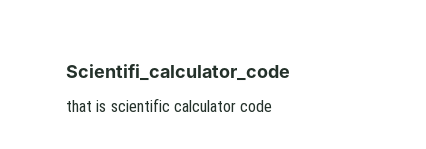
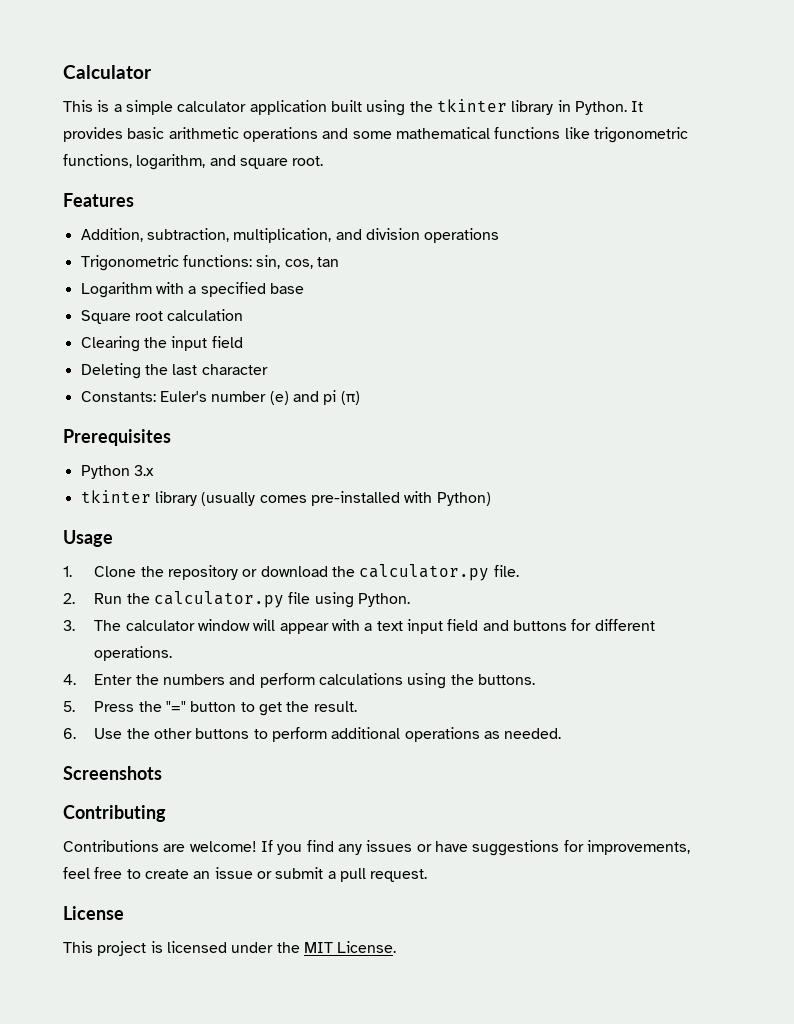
[66,64,290,81] [66,98,273,112] Scientifi_calculator_code // that is scientific calculator code -> [63,65,152,79] [63,99,644,116] [63,127,688,143] [63,154,324,170] [63,193,134,207] [80,228,500,243] [80,255,339,271] [80,282,304,298] [80,309,244,324] [80,336,243,352] [80,363,268,379] [80,390,360,405] [63,429,171,446] [80,465,154,479] [80,490,491,506] [63,530,113,547] [63,564,519,581] [63,591,411,608] [63,619,655,634] [94,646,173,661] [63,673,536,689] [63,701,357,716] [63,727,562,742] [63,766,162,780] [63,805,166,822] [63,840,690,856] [63,867,428,882] [63,906,124,920] [63,941,397,956] Calculator // This is a simple calculator application built using the tkinter library in Python. It provides basic arithmetic operations and some mathematical functions like trigonometric functions, logarithm, and square root. // Features // Addition, subtraction, multiplication, and division operations // Trigonometric functions: sin, cos, tan // Logarithm with a specified base // Square root calculation // Clearing the input field // Deleting the last character // Constants: Euler's number (e) and pi (π) // Prerequisites // Python 3.x // tkinter library (usually comes pre-installed with Python) // Usage // 1. Clone the repository or download the calculator.py file. // 2. Run the calculator.py file using Python. // 3. The calculator window will appear with a text input field and buttons for different operations. // 4. Enter the numbers and perform calculations using the buttons. // 5. Press the "=" button to get the result. // 6. Use the other buttons to perform additional operations as needed. // Screenshots // Contributing // Contributions are welcome! If you find any issues or have suggestions for improvements, feel free to create an issue or submit a pull request. // License // This project is licensed under the MIT License.

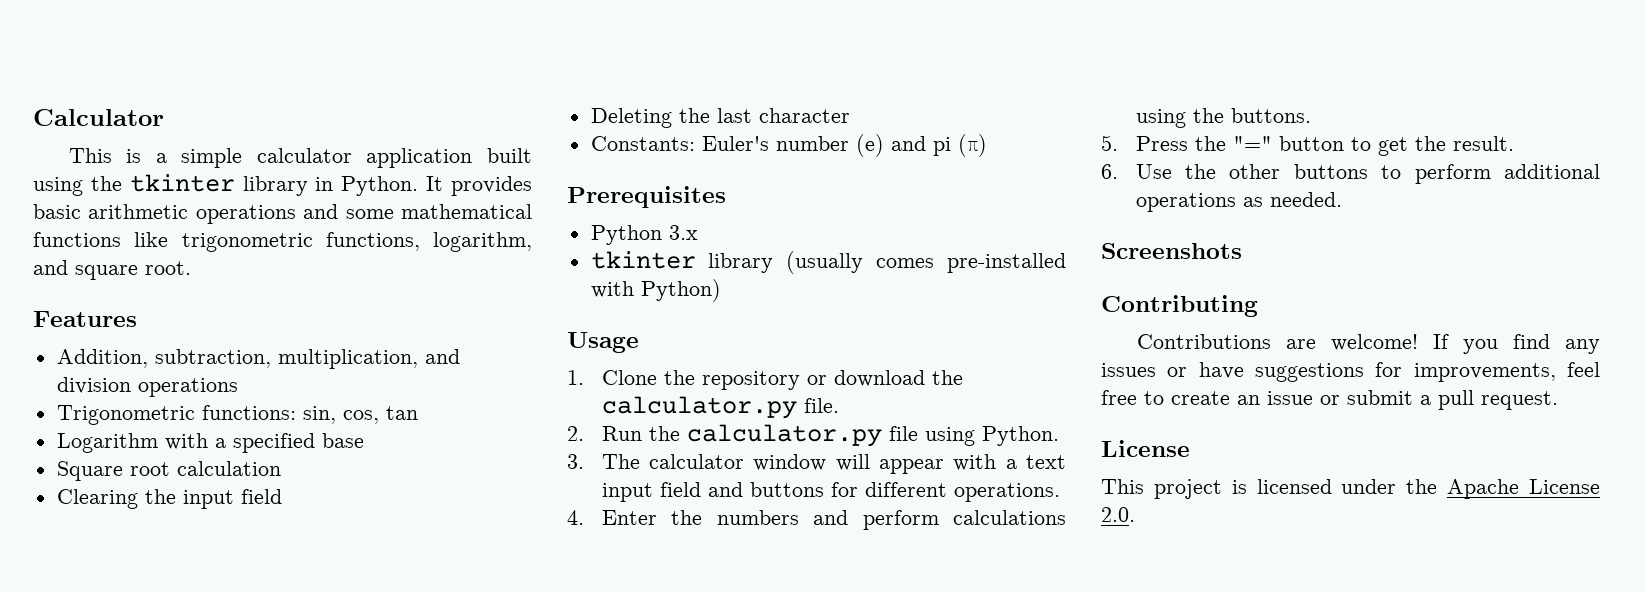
[303,941,397,953] MIT License. -> [1447,479,1600,499] [1101,507,1135,522] Apache License 2.0.

